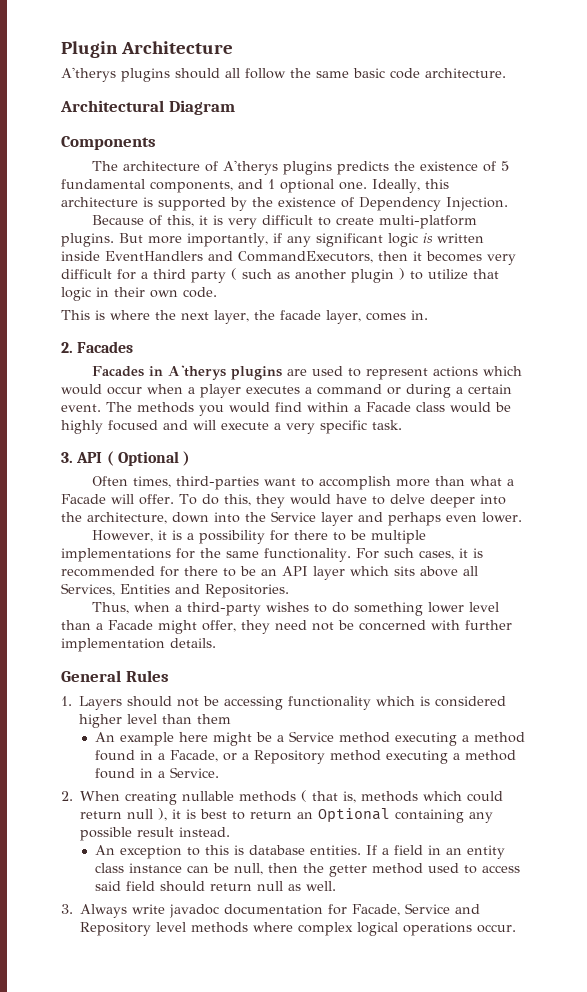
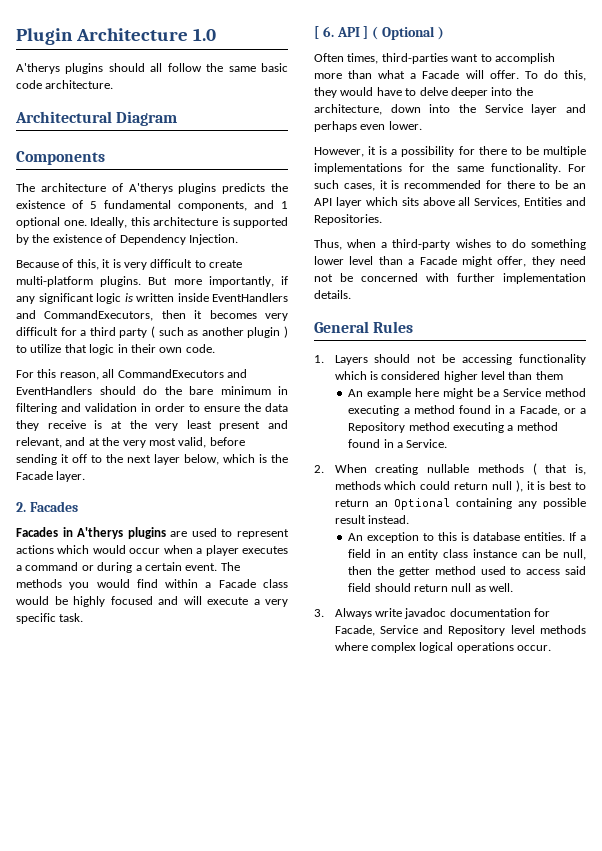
(233, 47) none -> [192,28,216,41] 1.0
[61,310,428,324] This is where the next layer, the facade layer, comes in. -> [16,369,247,380] [16,386,288,395] [16,403,288,414] [16,420,288,431] [16,437,245,448] [16,454,288,465] [16,471,86,482] For this reason, all CommandExecutors and EventHandlers should do the bare minimum in filtering and validation in order to ensure the data they receive is at the very least present and relevant, and at the very most valid, before sending it off to the next layer below, which is the Facade layer.
[61,452,103,463] 3. API -> [314,26,369,39] [ 6. API ]

